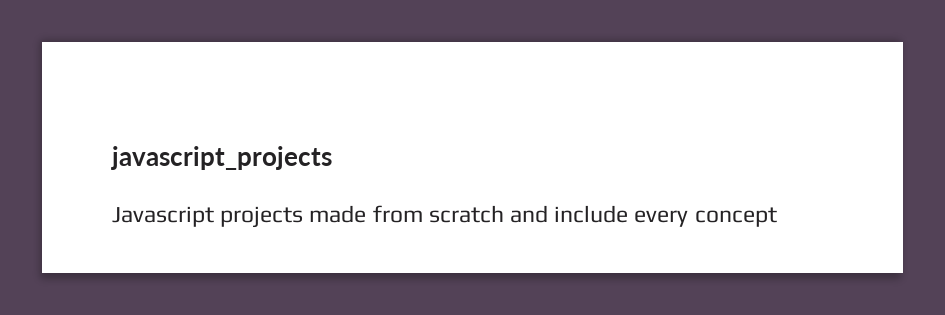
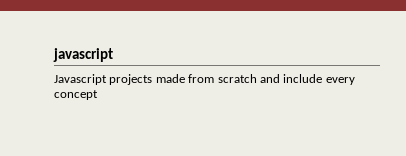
[111,146,332,170] javascript_projects -> [53,48,113,62] javascript

